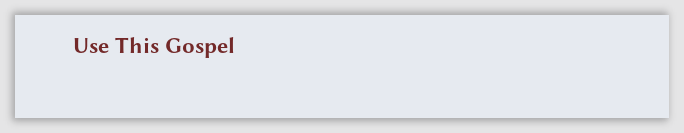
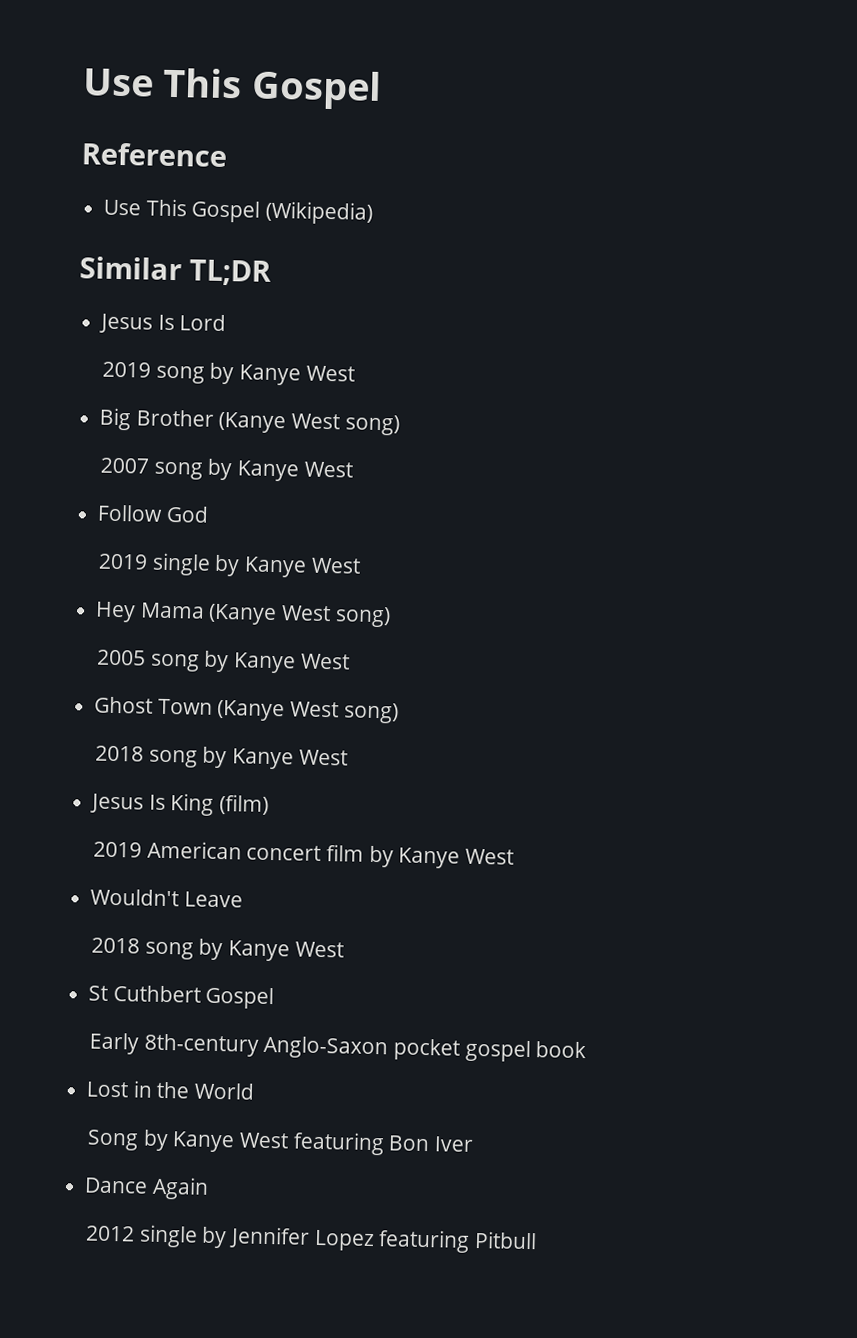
[73,37,236,58] Use This Gospel -> [82,67,382,110] [81,142,228,168] [103,198,374,225] [79,256,272,286] [99,313,227,334] [101,361,355,386] [99,407,400,436] [99,457,353,482] [97,504,209,523] [97,552,361,578] [95,601,391,628] [96,649,350,674] [94,696,399,724] [94,745,348,770] [90,793,270,816] [92,840,515,869] [90,888,243,908] [90,937,344,962] [88,984,275,1010] [88,1032,587,1063] [86,1080,256,1100] [86,1129,475,1156] [84,1176,209,1200] [84,1224,538,1253] Use This Gospel // Reference // Use This Gospel (Wikipedia) // Similar TL;DR // Jesus Is Lord // 2019 song by Kanye West // Big Brother (Kanye West song) // 2007 song by Kanye West // Follow God // 2019 single by Kanye West // Hey Mama (Kanye West song) // 2005 song by Kanye West // Ghost Town (Kanye West song) // 2018 song by Kanye West // Jesus Is King (film) // 2019 American concert film by Kanye West // Wouldn't Leave // 2018 song by Kanye West // St Cuthbert Gospel // Early 8th-century Anglo-Saxon pocket gospel book // Lost in the World // Song by Kanye West featuring Bon Iver // Dance Again // 2012 single by Jennifer Lopez featuring Pitbull

